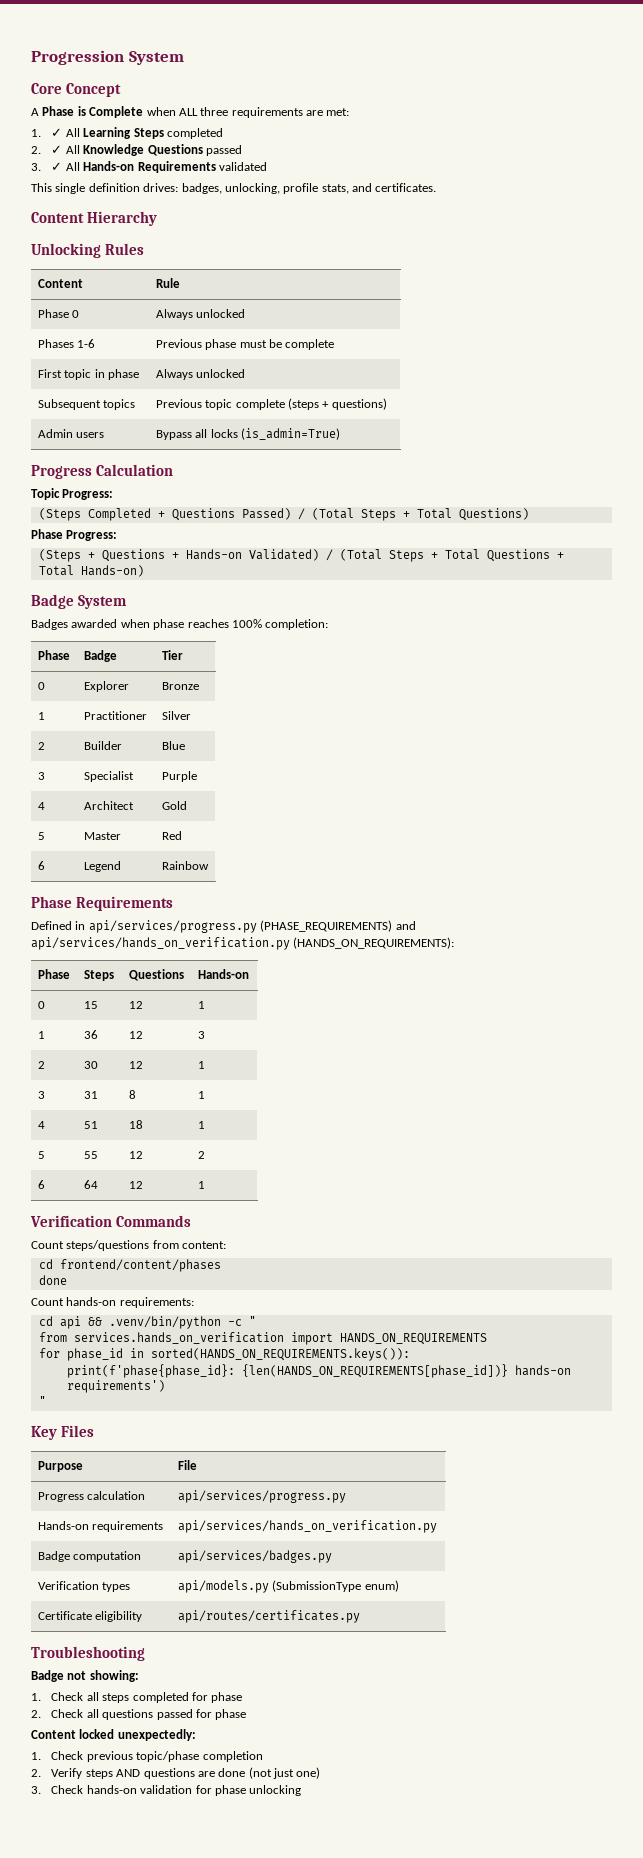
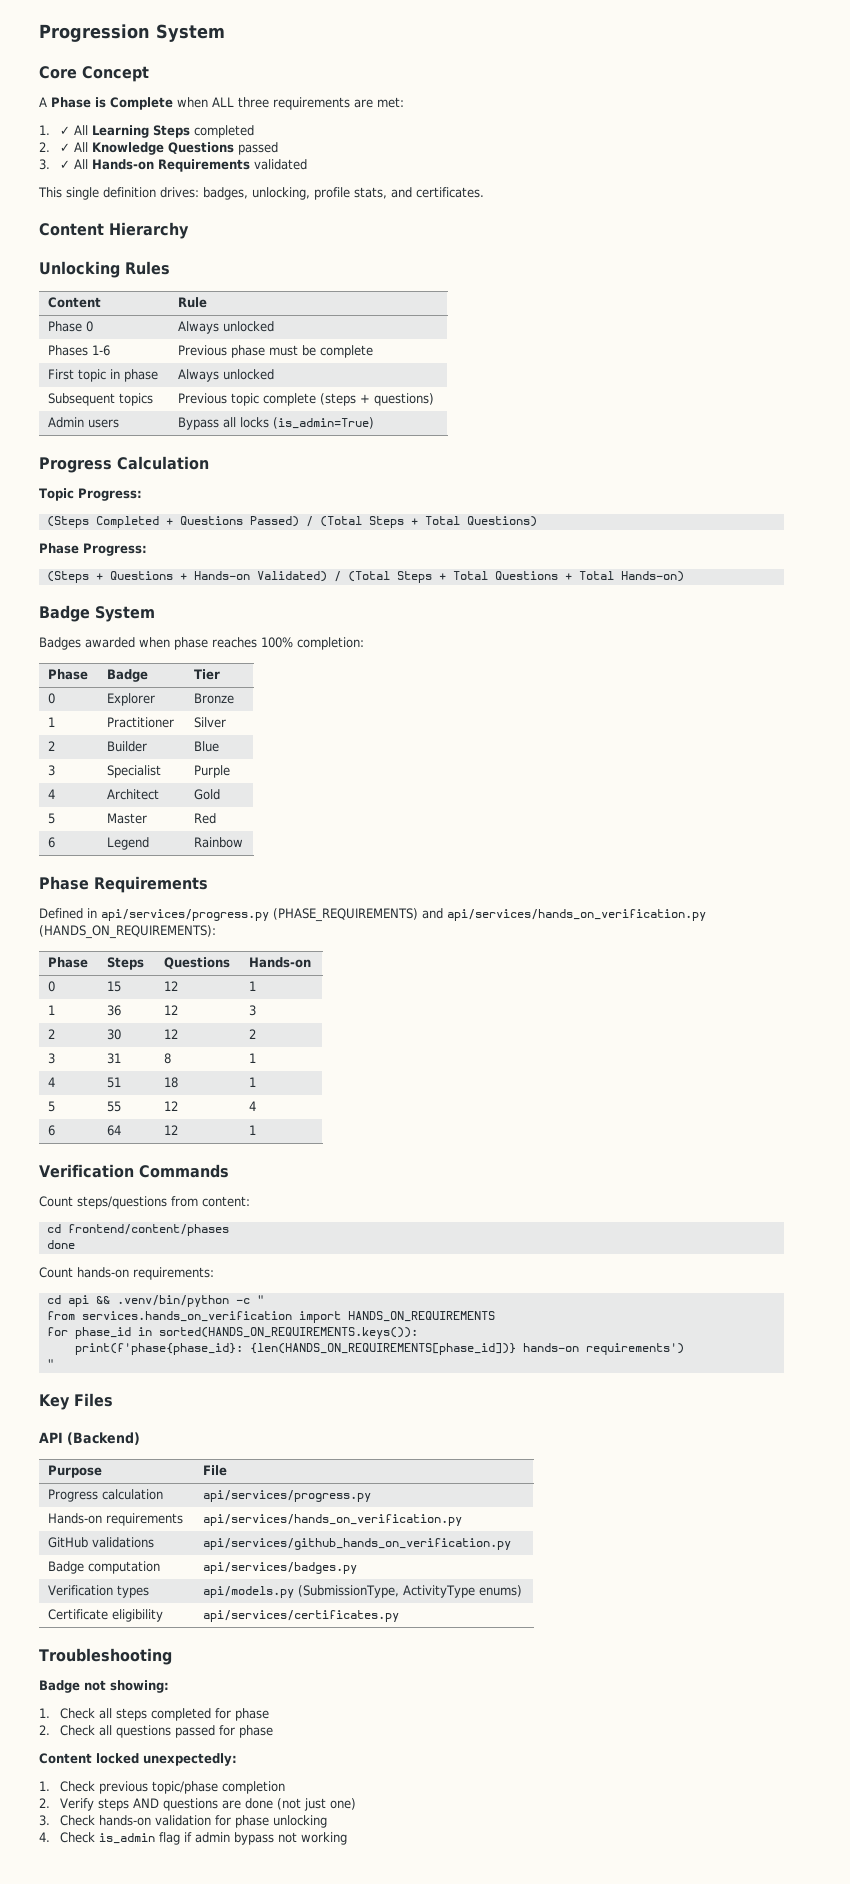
[197,1061,205,1069] 1 -> [249,1029,257,1039] 2
[197,1151,205,1159] 2 -> [249,1101,257,1111] 4
(95, 1431) none -> [39,1432,140,1445] // API (Backend)
(437, 1526) none -> [48,1537,155,1548] [203,1538,512,1550] // GitHub validations | api/services/github_hands_on_verification.py
[272,1580,399,1592] (SubmissionType enum) -> [298,1585,523,1598] (SubmissionType, ActivityType enums)
[177,1610,360,1623] api/routes/certificates.py -> [203,1610,400,1622] api/services/certificates.py
(302, 1790) none -> [39,1832,347,1845] // 4. Check is_admin flag if admin bypass not working

